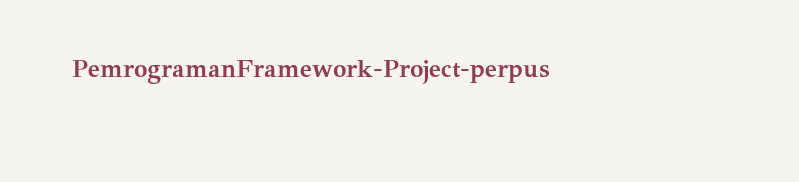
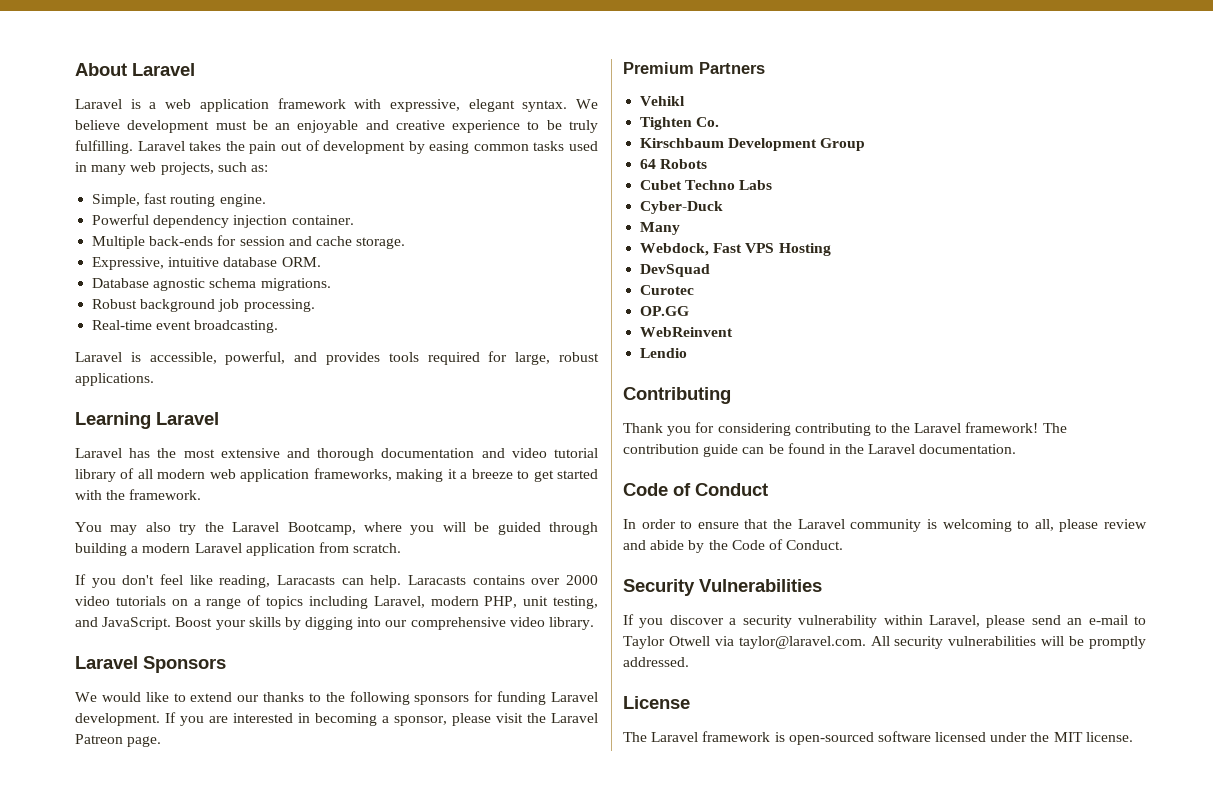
[72,60,550,84] PemrogramanFramework-Project-perpus -> [75,63,195,76] [75,98,598,112] [75,120,598,133] [75,140,598,154] [75,162,268,175] [92,193,266,207] [92,214,354,228] [92,235,406,249] [92,257,321,270] [92,278,331,291] [92,299,315,312] [92,320,279,333] [75,351,599,365] [75,373,154,386] [75,412,219,429] [75,448,598,461] [75,468,598,482] [75,489,202,500] [75,522,599,535] [75,542,402,556] [75,574,599,588] [75,595,598,609] [75,617,595,630] [75,656,226,673] [75,691,599,705] [75,712,598,726] [75,734,162,747] [623,62,765,74] [640,96,686,106] [640,117,720,130] [640,138,866,151] [640,159,708,169] [640,180,773,190] [640,201,724,214] [640,222,681,235] [640,243,831,256] [640,264,711,277] [640,285,695,295] [640,306,690,316] [640,327,734,337] [640,348,688,358] [623,387,731,404] [623,422,1067,436] [623,443,1017,457] [623,483,768,496] [623,519,1147,532] [623,539,844,553] [623,579,822,596] [623,614,1146,628] [623,636,1146,649] [623,657,689,667] [623,696,690,709] [623,731,1133,745] About Laravel // Laravel is a web application framework with expressive, elegant syntax. We believe development must be an enjoyable and creative experience to be truly fulfilling. Laravel takes the pain out of development by easing common tasks used in many web projects, such as: // Simple, fast routing engine. // Powerful dependency injection container. // Multiple back-ends for session and cache storage. // Expressive, intuitive database ORM. // Database agnostic schema migrations. // Robust background job processing. // Real-time event broadcasting. // Laravel is accessible, powerful, and provides tools required for large, robust applications. // Learning Laravel // Laravel has the most extensive and thorough documentation and video tutorial library of all modern web application frameworks, making it a breeze to get started with the framework. // You may also try the Laravel Bootcamp, where you will be guided through building a modern Laravel application from scratch. // If you don't feel like reading, Laracasts can help. Laracasts contains over 2000 video tutorials on a range of topics including Laravel, modern PHP, unit testing, and JavaScript. Boost your skills by digging into our comprehensive video library. // Laravel Sponsors // We would like to extend our thanks to the following sponsors for funding Laravel development. If you are interested in becoming a sponsor, please visit the Laravel Patreon page. // Premium Partners // Vehikl // Tighten Co. // Kirschbaum Development Group // 64 Robots // Cubet Techno Labs // Cyber-Duck // Many // Webdock, Fast VPS Hosting // DevSquad // Curotec // OP.GG // WebReinvent // Lendio // Contributing // Thank you for considering contributing to the Laravel framework! The contribution guide can be found in the Laravel documentation. // Code of Conduct // In order to ensure that the Laravel community is welcoming to all, please review and abide by the Code of Conduct. // Security Vulnerabilities // If you discover a security vulnerability within Laravel, please send an e-mail to Taylor Otwell via taylor@laravel.com. All security vulnerabilities will be promptly addressed. // License // The Laravel framework is open-sourced software licensed under the MIT license.

